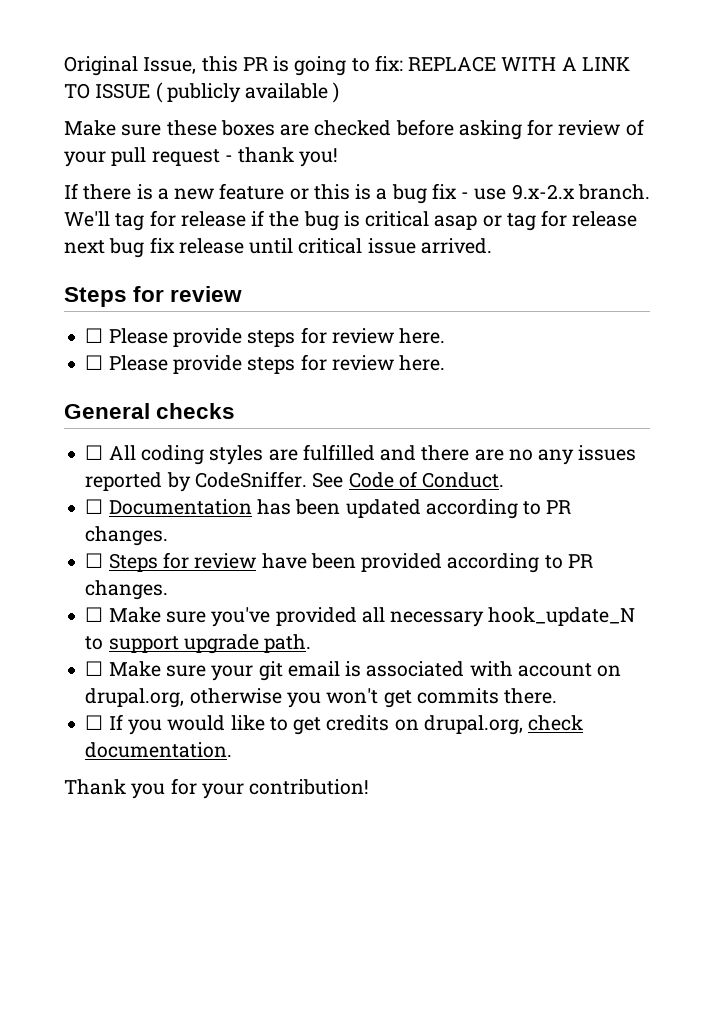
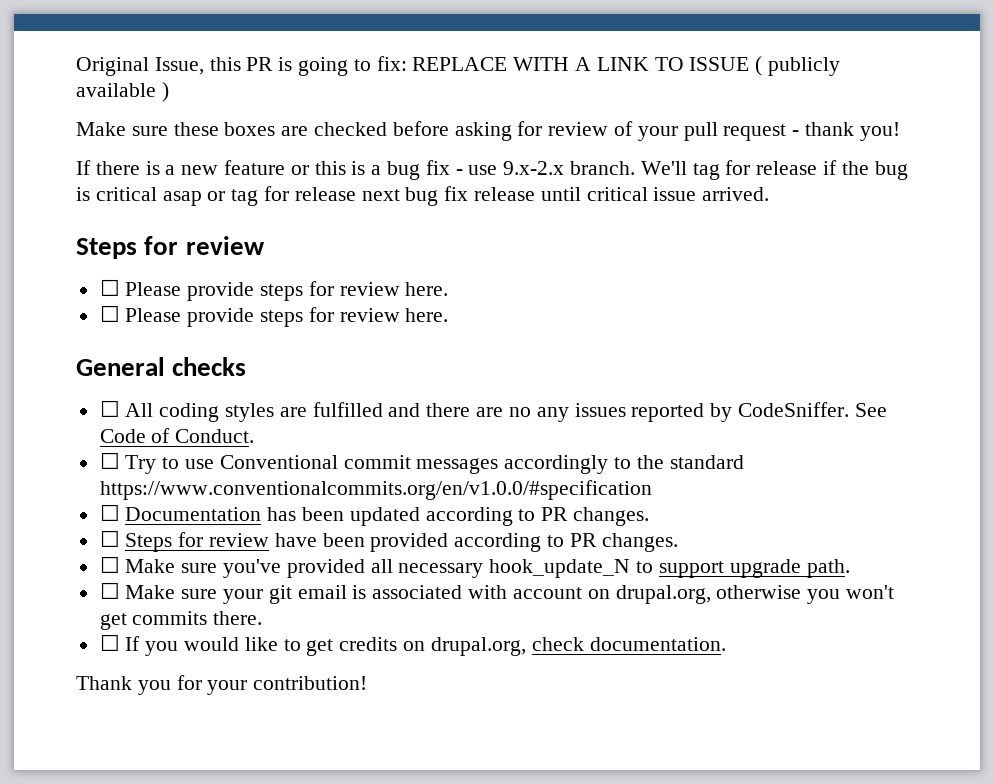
(505, 480) none -> [99,452,744,474] [99,480,652,500] // ☐ Try to use Conventional commit messages accordingly to the standard https://www.conventionalcommits.org/en/v1.0.0/#specification

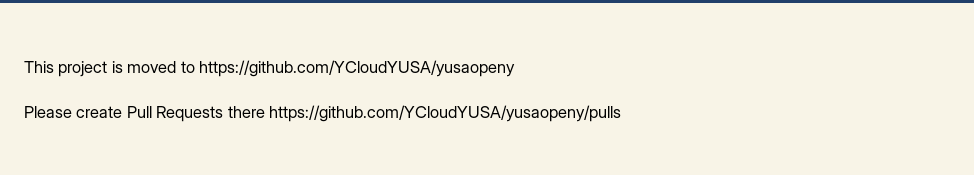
[76,56,841,76] [76,82,169,102] [76,121,900,141] [76,160,908,180] [76,186,770,206] [76,236,265,259] [99,279,449,301] [99,305,449,327] [76,357,247,376] [99,400,887,422] [99,428,255,443] [99,452,744,474] [99,480,652,500] [99,504,650,526] [99,530,678,552] [99,556,850,578] [99,582,894,604] [99,611,263,630] [99,634,726,656] [76,675,368,695] Original Issue, this PR is going to fix: REPLACE WITH A LINK TO ISSUE ( publicly available ) // Make sure these boxes are checked before asking for review of your pull request - thank you! // If there is a new feature or this is a bug fix - use 9.x-2.x branch. We'll tag for release if the bug is critical asap or tag for release next bug fix release until critical issue arrived. // Steps for review // ☐ Please provide steps for review here. // ☐ Please provide steps for review here. // General checks // ☐ All coding styles are fulfilled and there are no any issues reported by CodeSniffer. See Code of Conduct. // ☐ Try to use Conventional commit messages accordingly to the standard https://www.conventionalcommits.org/en/v1.0.0/#specification // ☐ Documentation has been updated according to PR changes. // ☐ Steps for review have been provided according to PR changes. // ☐ Make sure you've provided all necessary hook_update_N to support upgrade path. // ☐ Make sure your git email is associated with account on drupal.org, otherwise you won't get commits there. // ☐ If you would like to get credits on drupal.org, check documentation. // Thank you for your contribution! -> [24,60,516,77] [24,105,622,122] This project is moved to https://github.com/YCloudYUSA/yusaopeny // Please create Pull Requests there https://github.com/YCloudYUSA/yusaopeny/pulls

